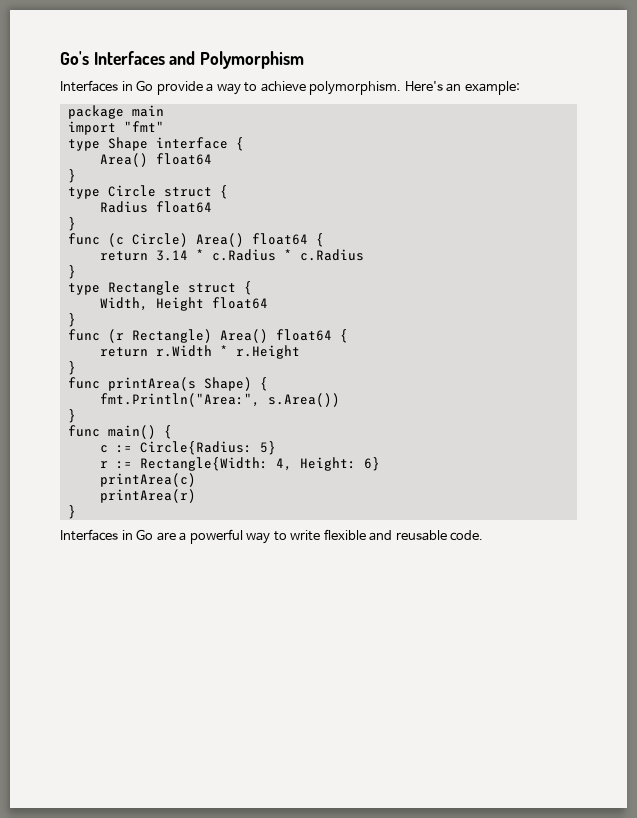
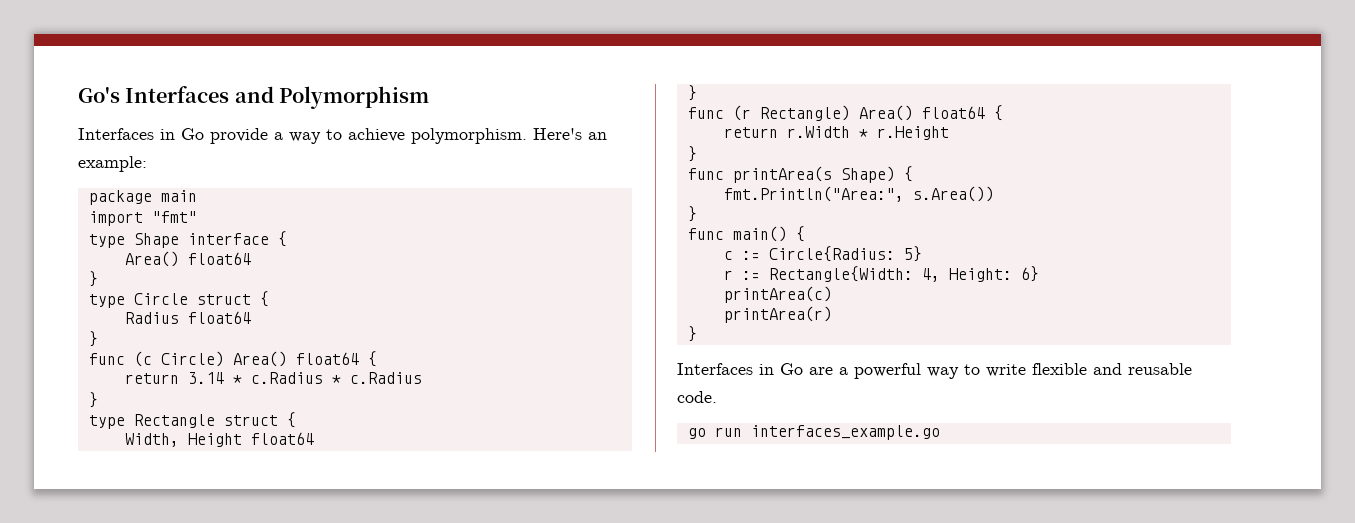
(484, 535) none -> [687,425,940,440] // go run interfaces_example.go

